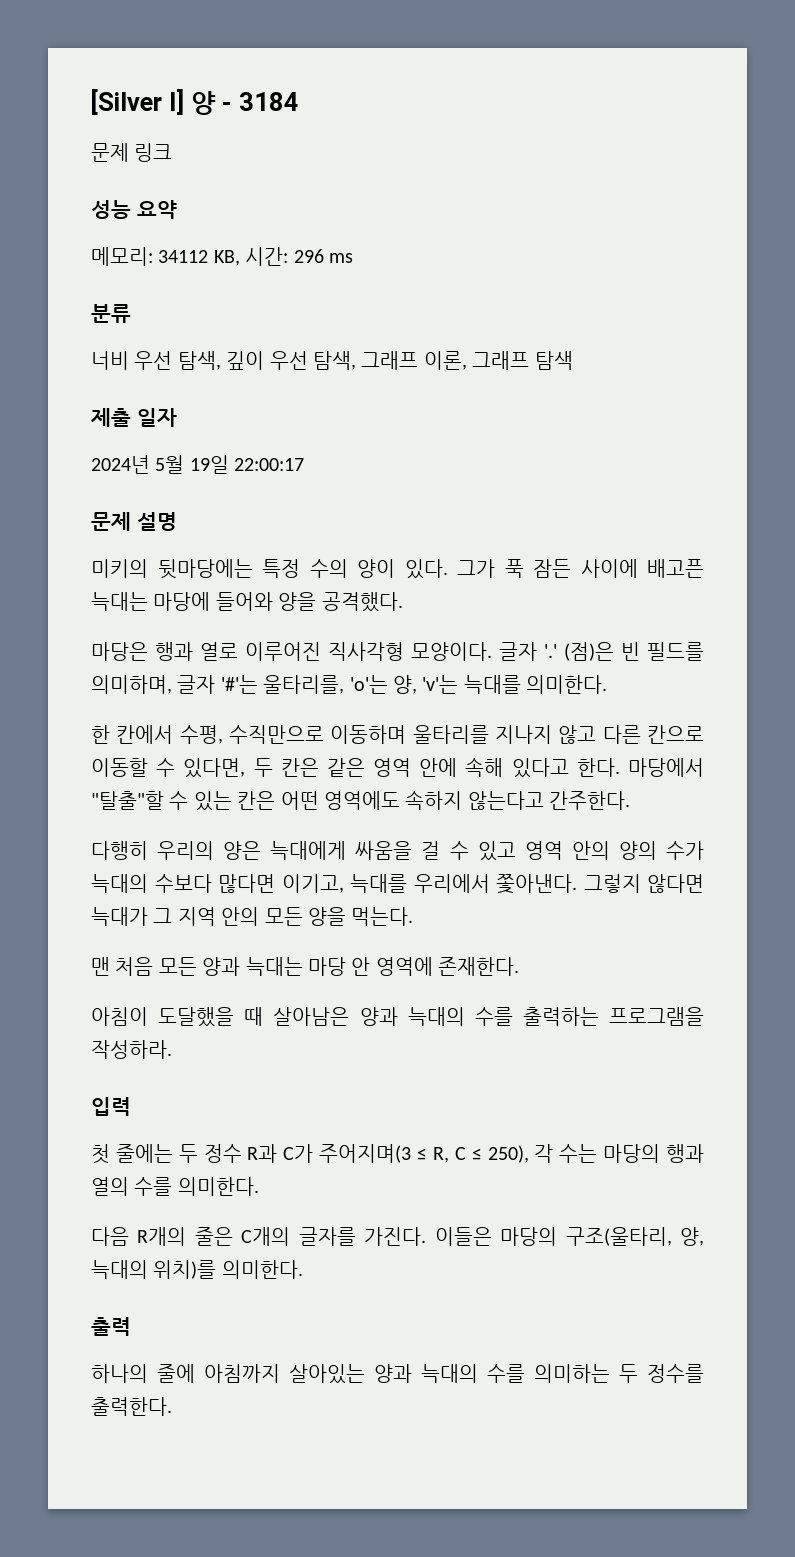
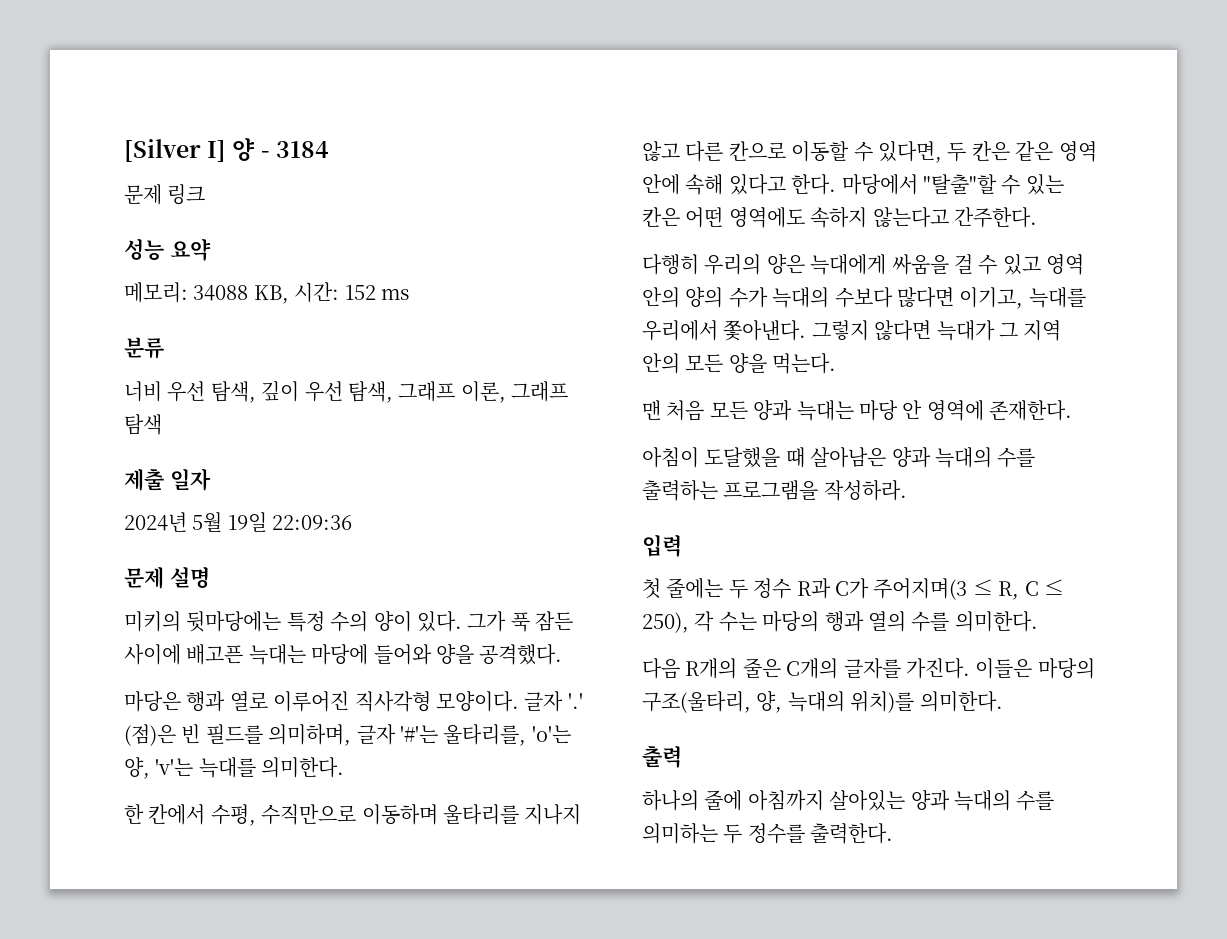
[158,250,209,263] 34112 -> [193,285,249,301] 34088
[293,249,324,263] 296 -> [344,285,376,300] 152
[234,458,305,471] 22:00:17 -> [272,515,353,530] 22:09:36

